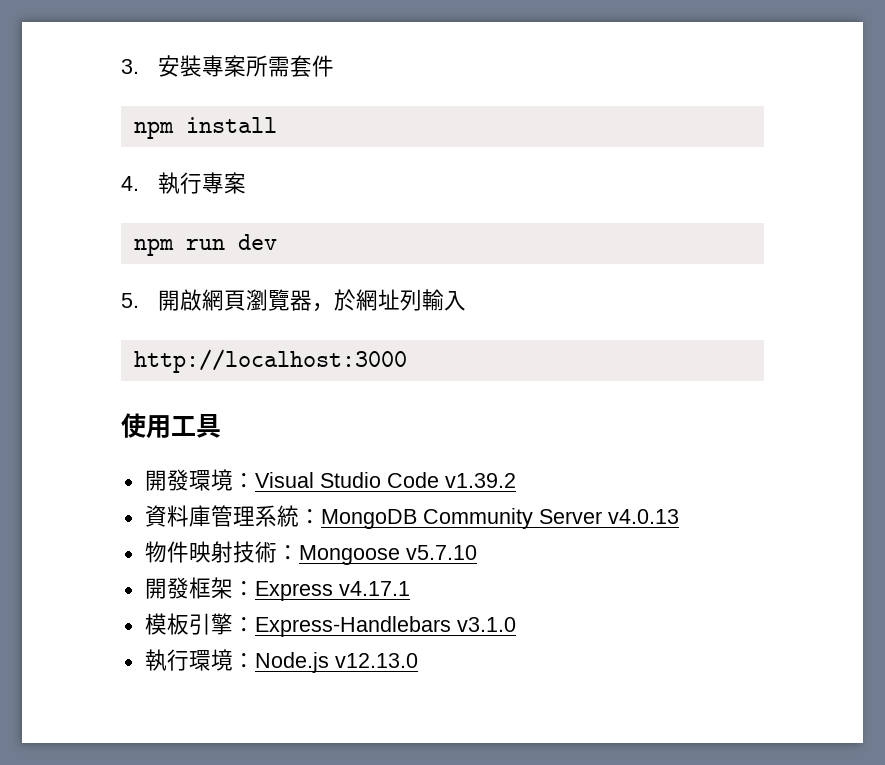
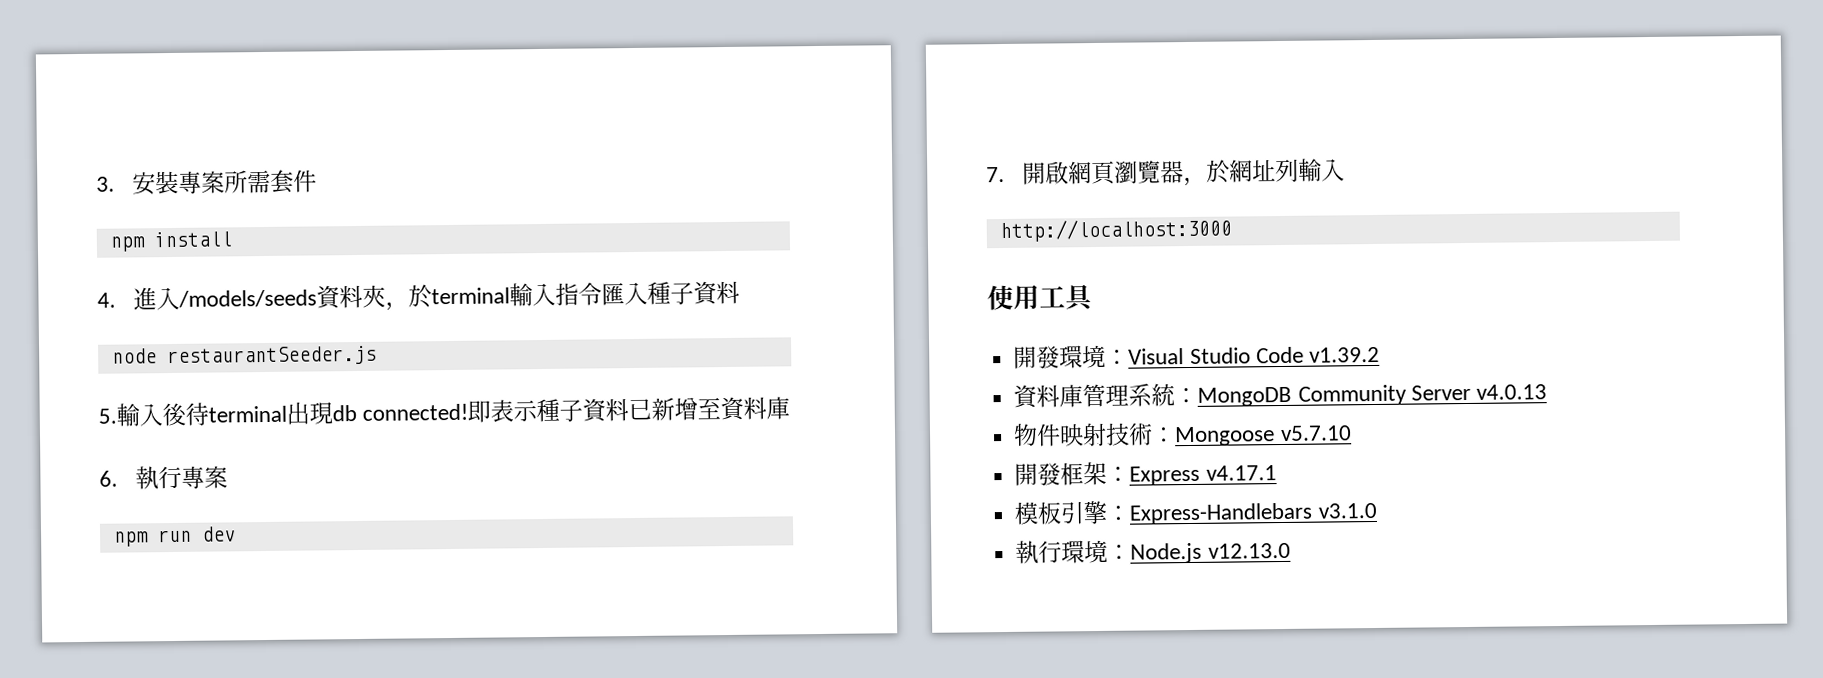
(139, 183) none -> [132,280,740,311] [111,345,377,367] [98,396,791,427] [99,470,118,487] 進入/models/seeds資料夾，於terminal輸入指令匯入種子資料 // node restaurantSeeder.js // 5.輸入後待terminal出現db connected!即表示種子資料已新增至資料庫 // 6.
[121,293,139,308] 5. -> [986,166,1005,183] 7.

